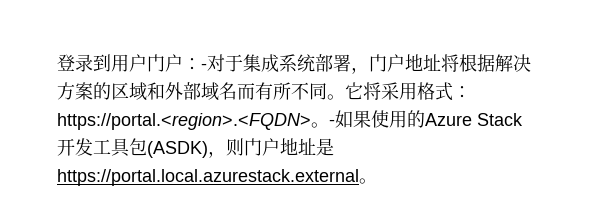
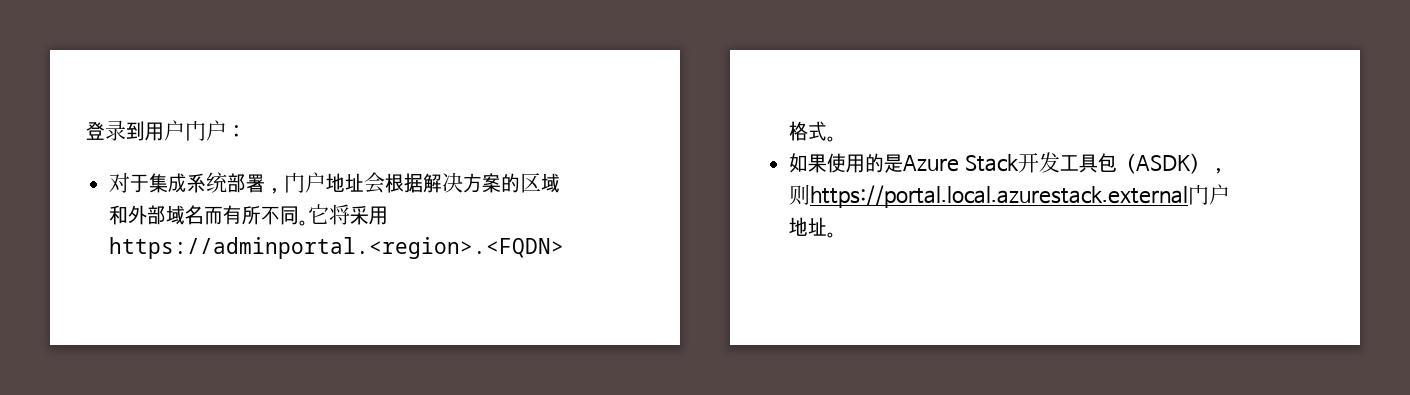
[201,63,207,70] - -> (246, 131) //
[441,54,459,72] 将 -> [364,172,386,194] 会
[417,82,471,101] [57,113,335,130] 格式：https://portal.<region>.<FQDN>。- -> [109,237,565,259] [789,121,837,142] https://adminportal.<region>.<FQDN>格式。 //
(425, 119) none -> [884,154,904,173] 是
[147,138,334,158] [57,169,359,186] (ASDK)，则门户地址是https://portal.local.azurestack.external -> [1116,153,1228,174] [789,184,1231,208] [789,217,828,236] （ASDK），则https://portal.local.azurestack.external门户地址

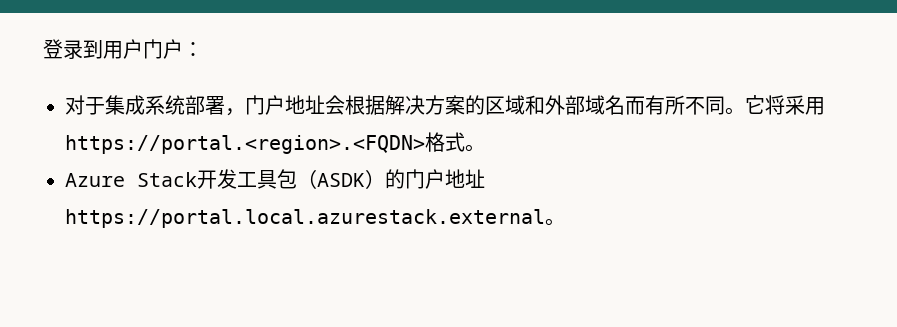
[109,237,565,259] https://adminportal.<region>.<FQDN> -> [65,135,425,154] https://portal.<region>.<FQDN>
[789,153,904,173] 如果使用的是 -> (485, 148) none
[1208,168,1228,174] [789,184,1231,208] [789,217,828,236] ，则https://portal.local.azurestack.external门户地址 -> [385,169,485,189] [65,209,545,228] 的门户地址https://portal.local.azurestack.external

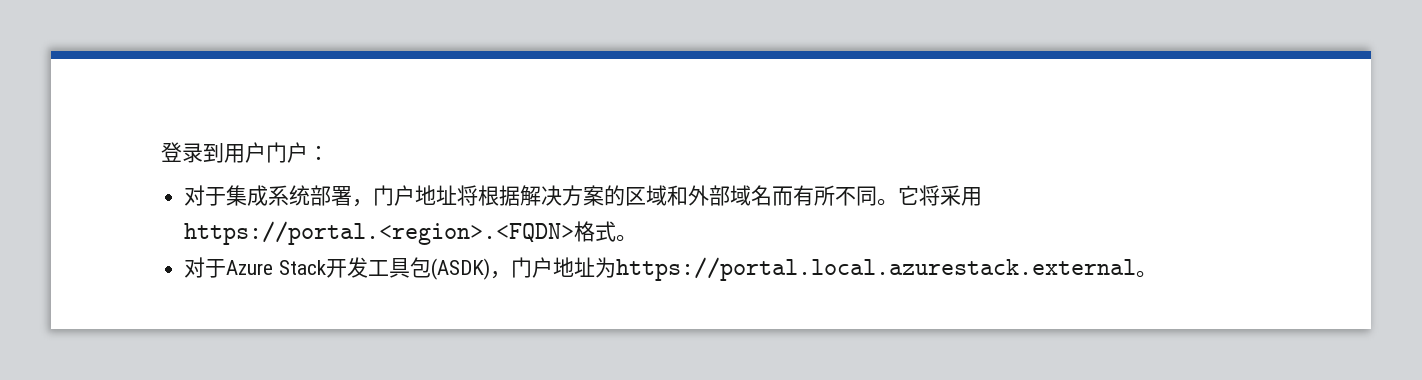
[325,95,345,115] 会 -> [457,185,479,206] 将
(485, 148) none -> [184,257,227,278] 对于
[297,169,485,189] （ASDK）的门户地址 -> [430,257,616,280] (ASDK)，门户地址为

